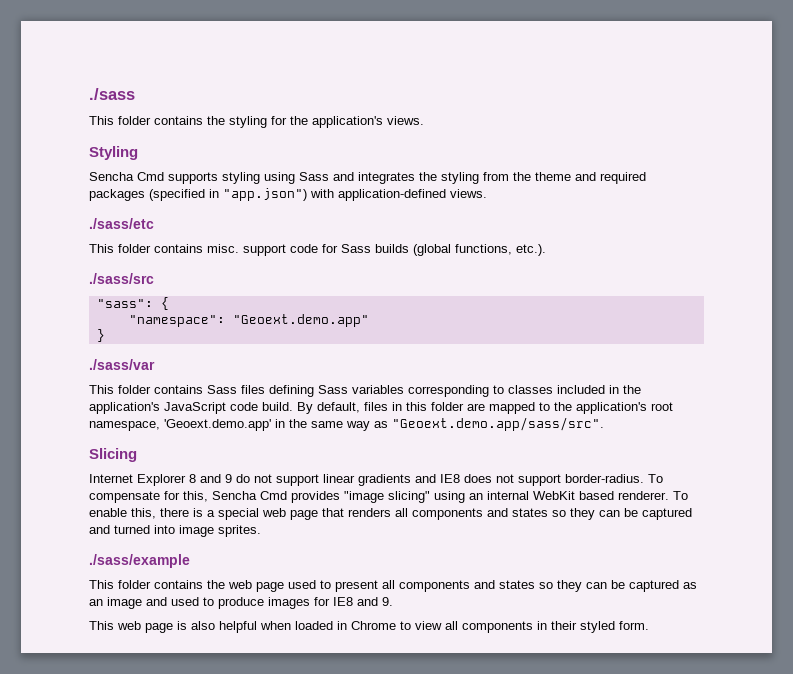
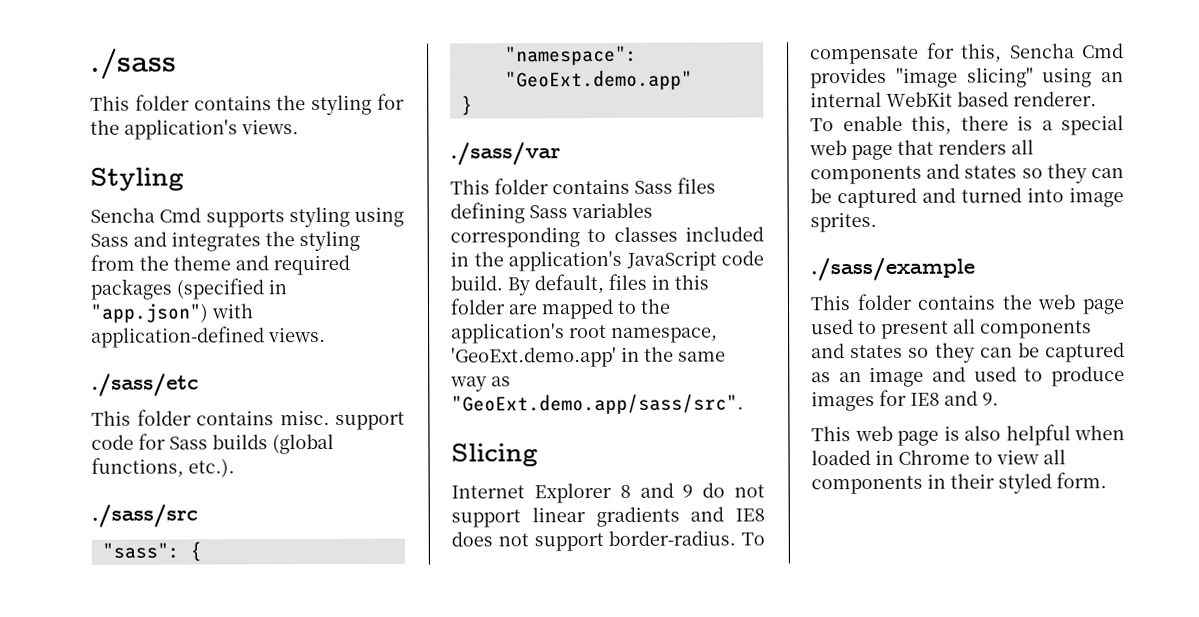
[232,314,369,327] "Geoext.demo.app" -> [504,69,693,91] "GeoExt.demo.app"
[164,419,271,431] 'Geoext.demo.app' -> [451,346,617,368] 'GeoExt.demo.app'
[392,417,604,431] "Geoext.demo.app/sass/src". -> [451,393,744,415] "GeoExt.demo.app/sass/src".

